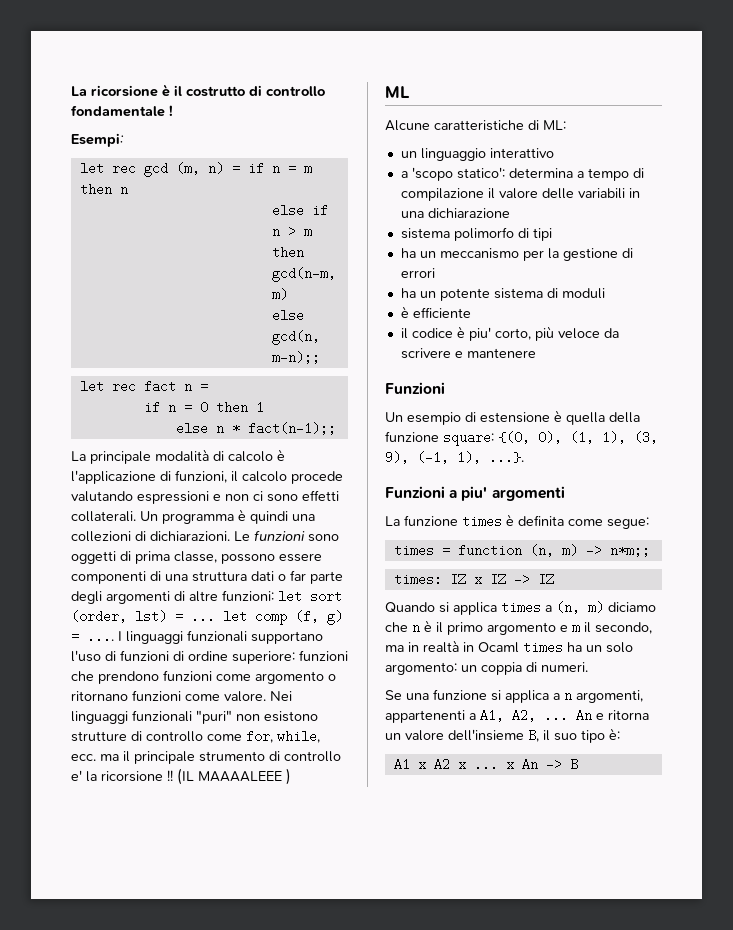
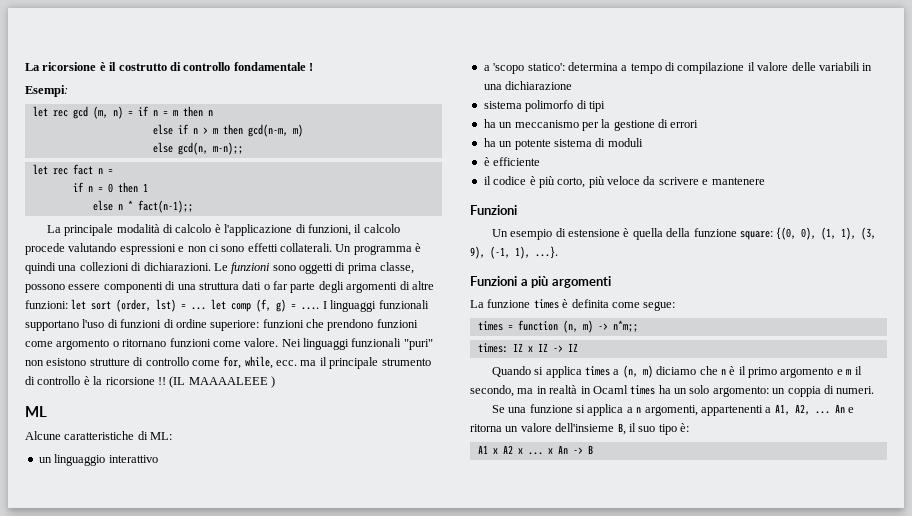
[71,770,82,781] e' -> [83,376,90,385] è
[468,327,491,341] piu' -> [538,176,555,188] più
[461,486,488,501] piu' -> [531,276,549,288] più

